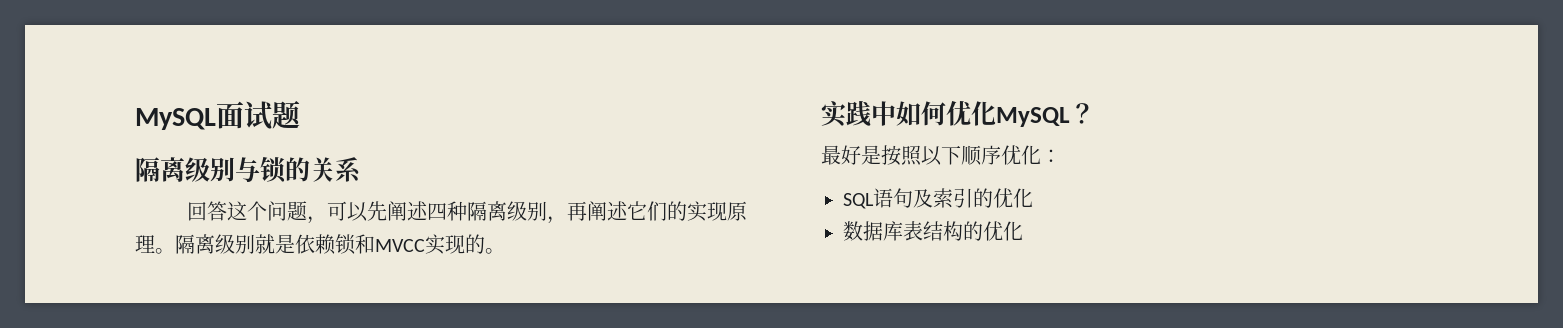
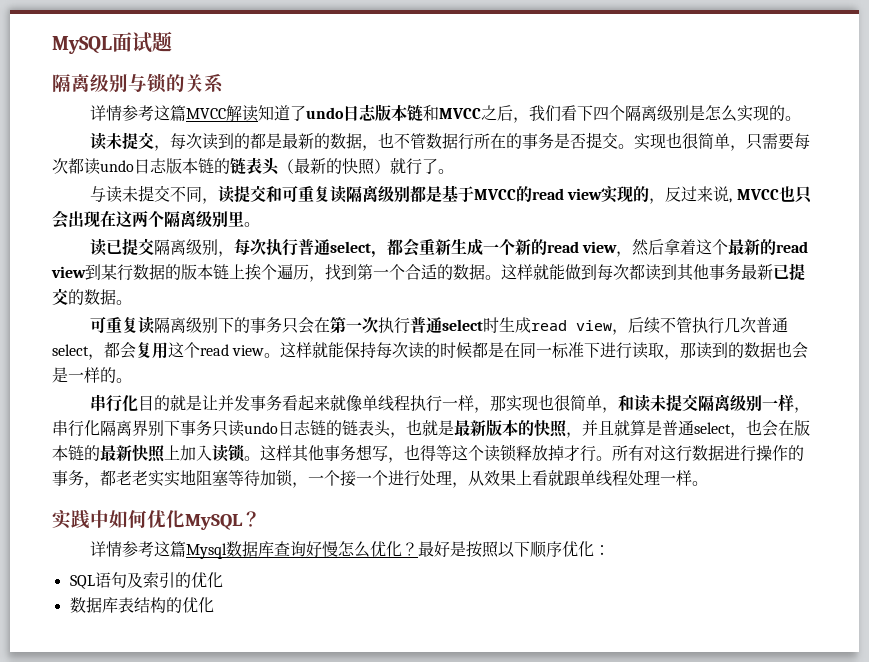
[186,201,747,224] [135,234,485,255] 回答这个问题，可以先阐述四种隔离级别，再阐述它们的实现原理。隔离级别就是依赖锁和MVCC实现的 -> [89,104,801,123] [89,132,810,151] [52,157,454,175] [89,185,812,204] [52,210,260,229] [89,238,809,258] [51,263,805,282] [52,288,132,305] [89,316,788,335] [52,341,809,360] [52,367,132,383] [89,394,810,413] [52,419,810,438] [52,444,804,463] [52,469,692,488] 详情参考这篇MVCC解读知道了undo日志版本链和MVCC之后，我们看下四个隔离级别是怎么实现的。 // 读未提交，每次读到的都是最新的数据，也不管数据行所在的事务是否提交。实现也很简单，只需要每次都读undo日志版本链的链表头（最新的快照）就行了。 // 与读未提交不同，读提交和可重复读隔离级别都是基于MVCC的read view实现的，反过来说, MVCC也只会出现在这两个隔离级别里。 // 读已提交隔离级别，每次执行普通select，都会重新生成一个新的read view，然后拿着这个最新的read view到某行数据的版本链上挨个遍历，找到第一个合适的数据。这样就能做到每次都读到其他事务最新已提交的数据。 // 可重复读隔离级别下的事务只会在第一次执行普通select时生成read view，后续不管执行几次普通select，都会复用这个read view。这样就能保持每次读的时候都是在同一标准下进行读取，那读到的数据也会是一样的。 // 串行化目的就是让并发事务看起来就像单线程执行一样，那实现也很简单，和读未提交隔离级别一样，串行化隔离界别下事务只读undo日志链的链表头，也就是最新版本的快照，并且就算是普通select，也会在版本链的最新快照上加入读锁。这样其他事务想写，也得等这个读锁释放掉才行。所有对这行数据进行操作的事务，都老老实实地阻塞等待加锁，一个接一个进行处理，从效果上看就跟单线程处理一样
(1095, 113) none -> [89,541,418,559] 详情参考这篇Mysql数据库查询好慢怎么优化？

